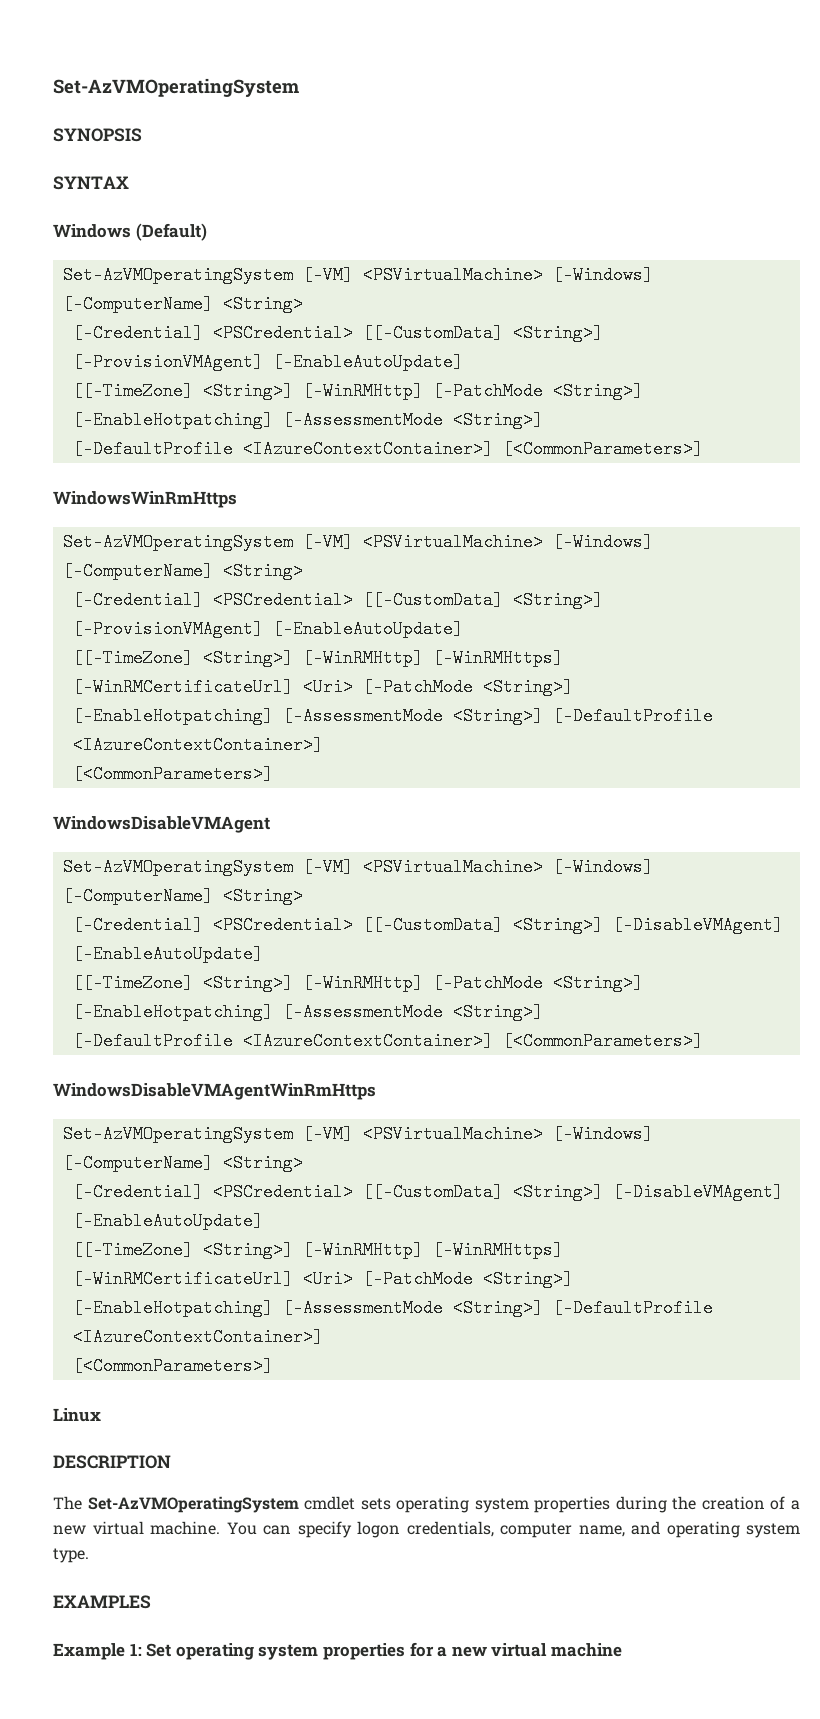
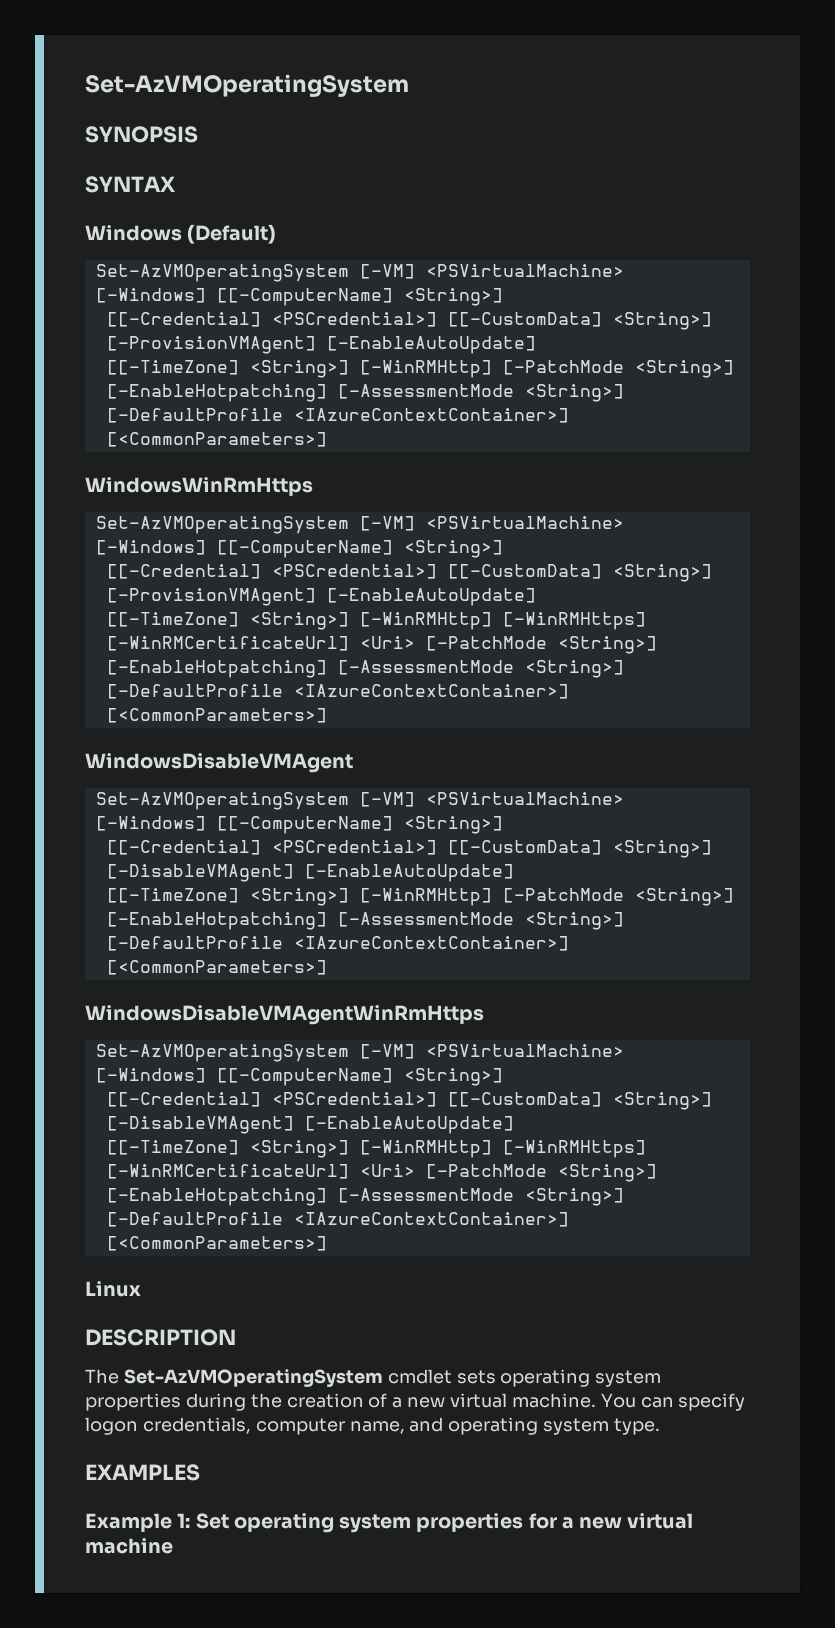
[62,295,303,313] [72,324,353,342] [-ComputerName] <String> // [-Credential] <PSCredential> -> [216,288,503,306] [106,312,437,327] [[-ComputerName] <String>] // [[-Credential] <PSCredential>]
[62,562,303,580] [72,591,353,609] [-ComputerName] <String> // [-Credential] <PSCredential> -> [216,540,503,558] [106,564,437,579] [[-ComputerName] <String>] // [[-Credential] <PSCredential>]
[62,887,303,905] [72,916,353,934] [-ComputerName] <String> // [-Credential] <PSCredential> -> [216,816,503,834] [106,840,437,855] [[-ComputerName] <String>] // [[-Credential] <PSCredential>]
[62,1154,303,1172] [72,1183,353,1201] [-ComputerName] <String> // [-Credential] <PSCredential> -> [216,1068,503,1086] [106,1092,437,1107] [[-ComputerName] <String>] // [[-Credential] <PSCredential>]

